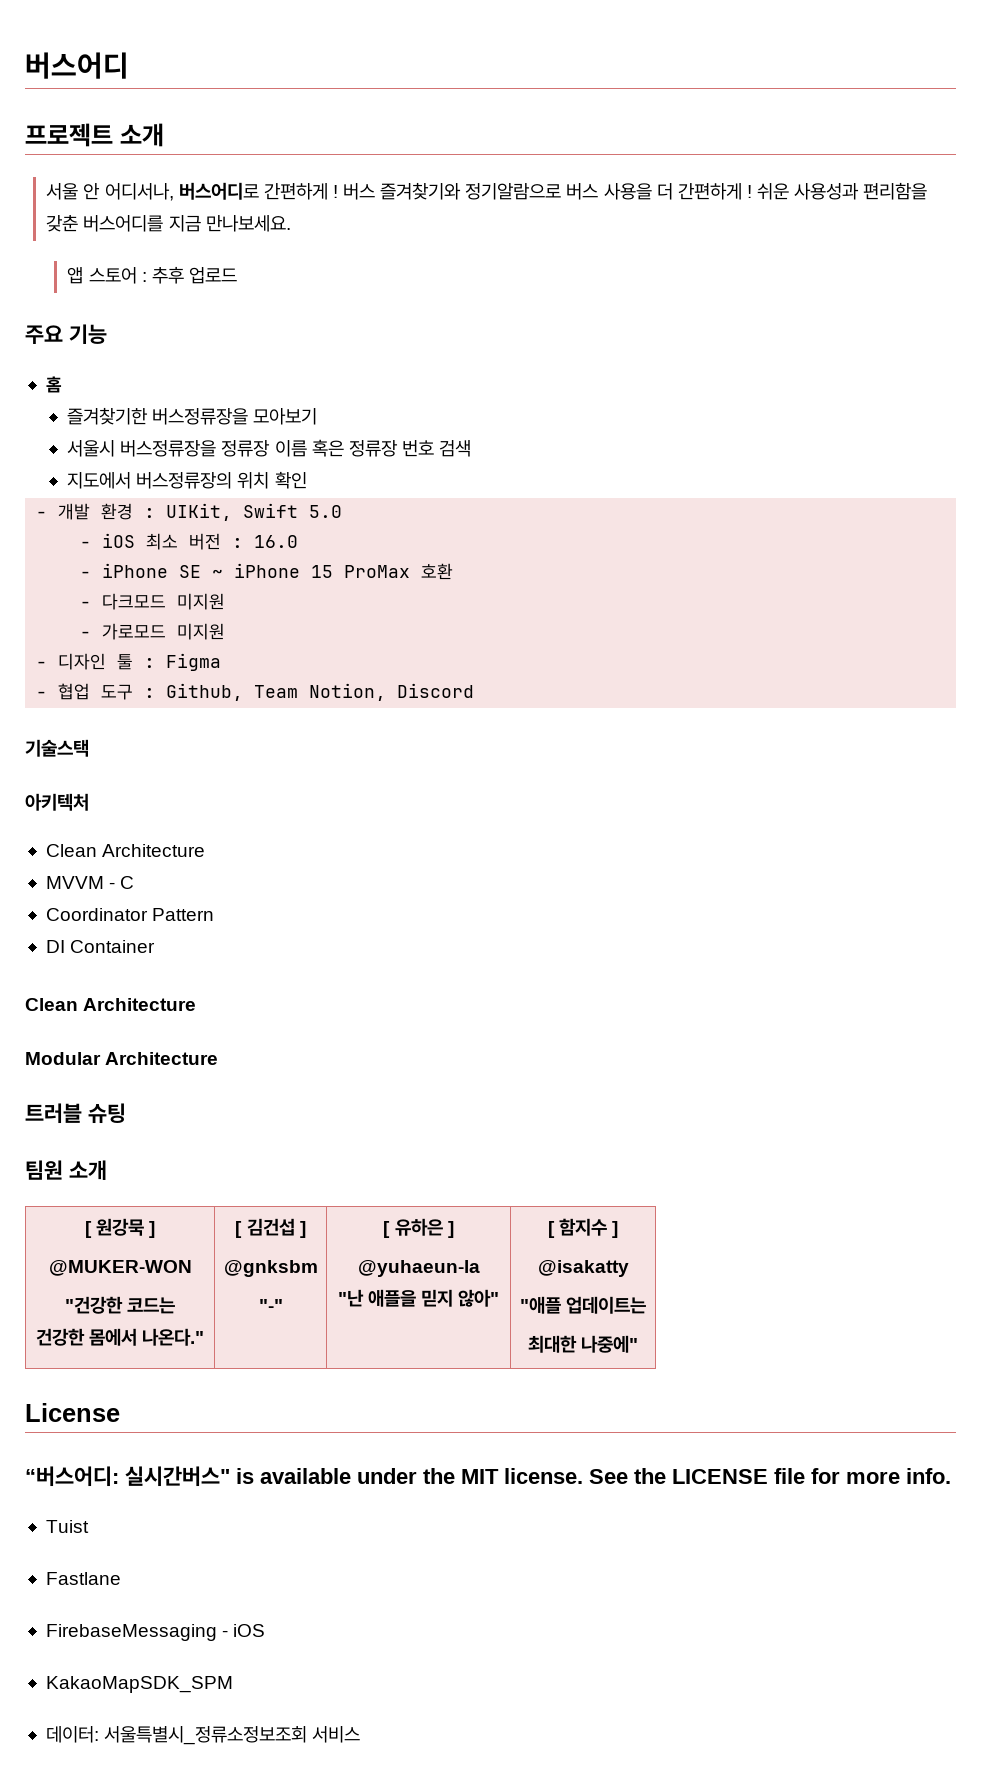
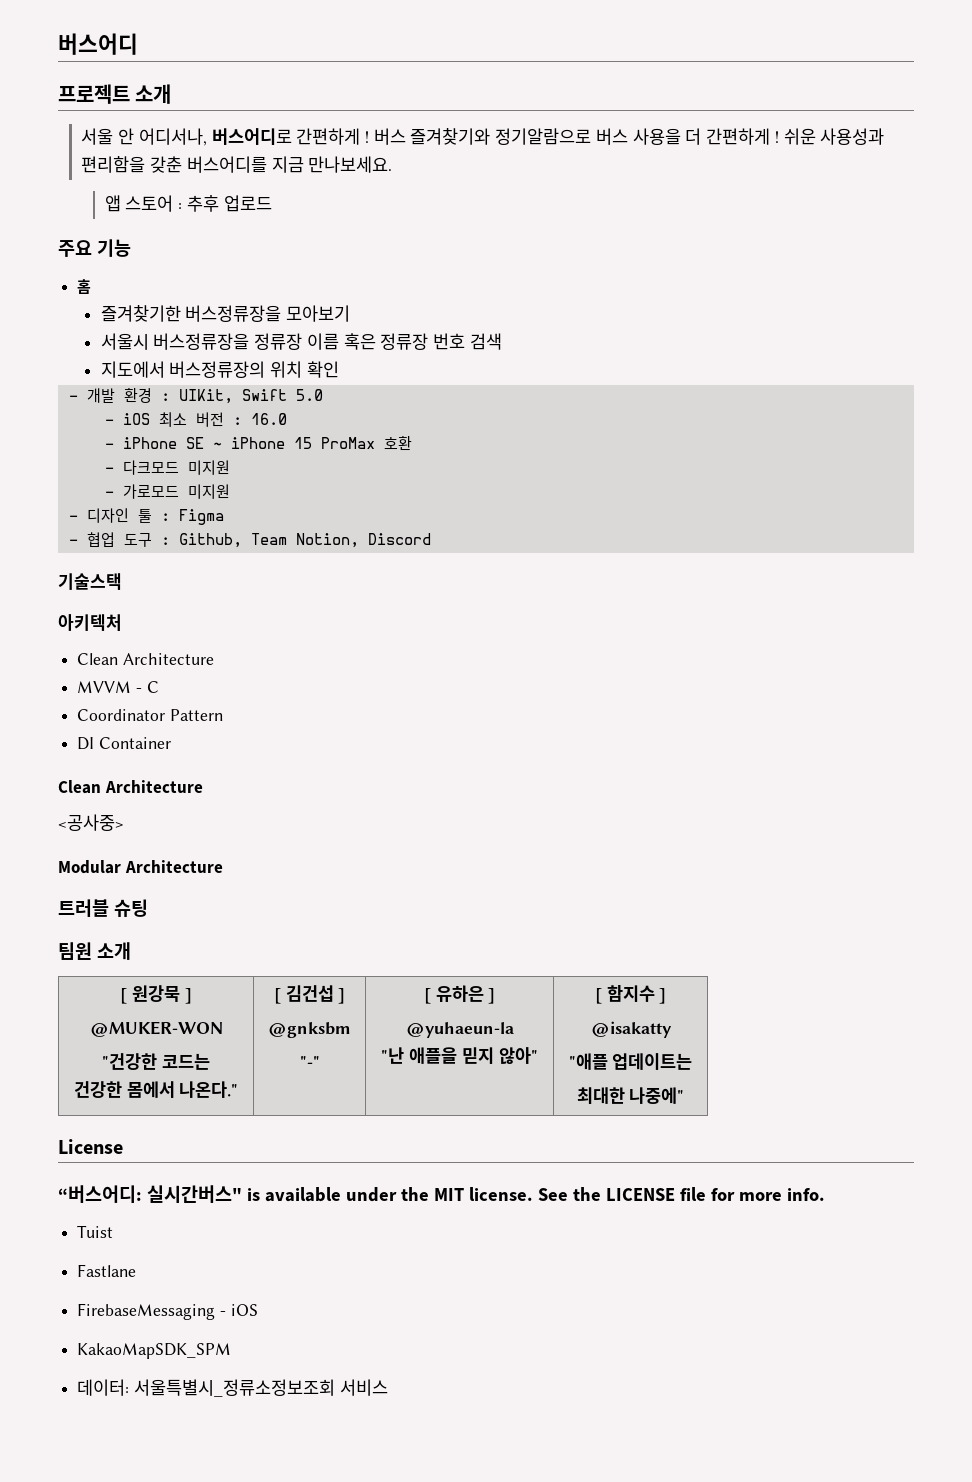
(197, 1004) none -> [58,814,124,831] // <공사중>

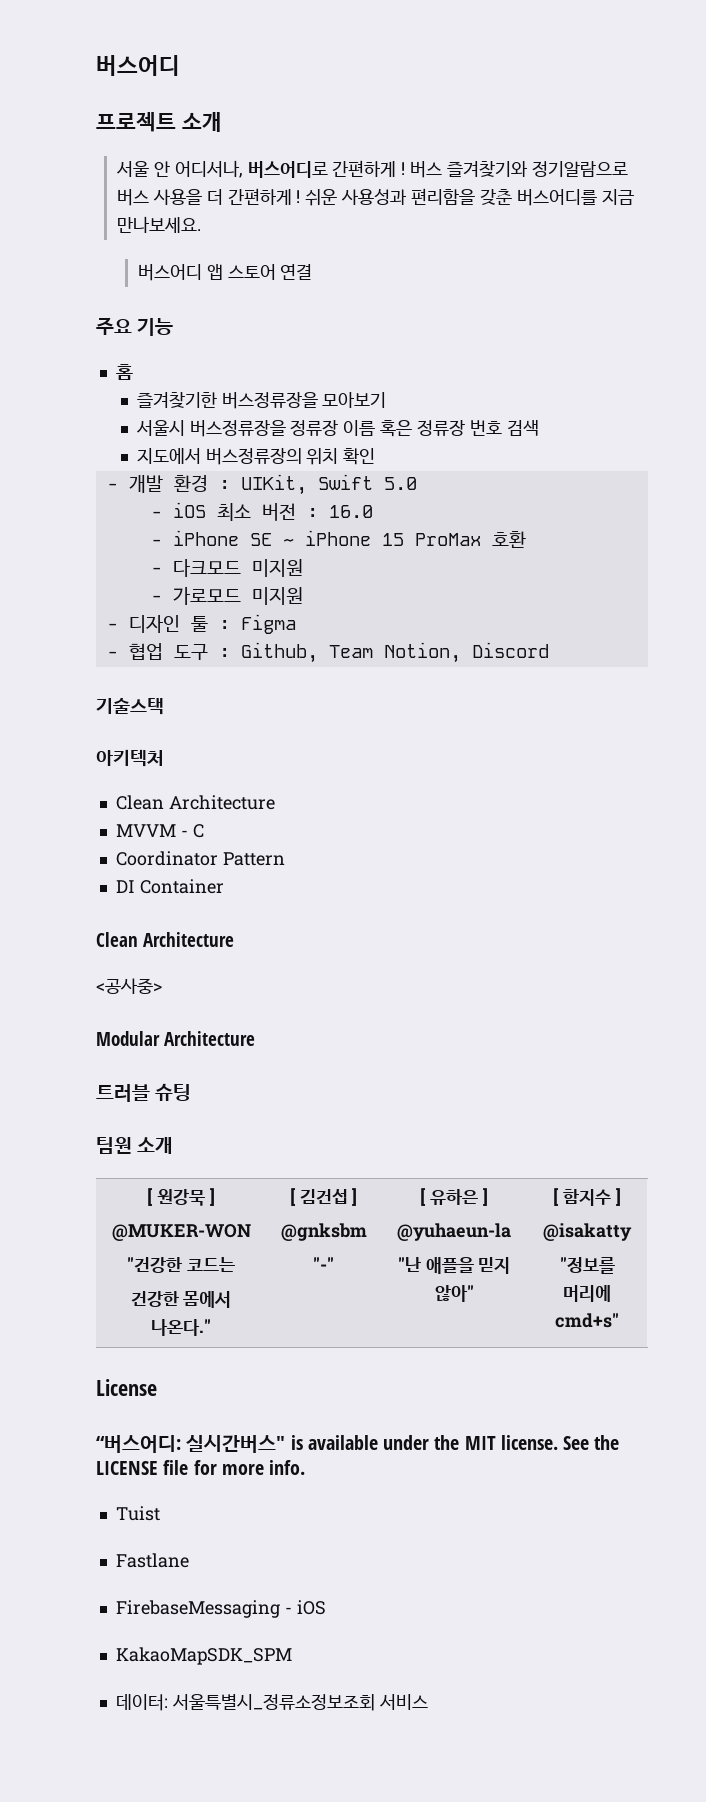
(393, 164) none -> [137,264,202,281] 버스어디
[178,195,272,212] : 추후 업로드 -> [280,264,313,280] 연결
[568,1053,693,1070] [576,1087,685,1104] "애플 업데이트는 // 최대한 나중에" -> [559,1257,615,1274] [563,1285,611,1302] [555,1313,619,1328] "정보를 머리에 cmd+s"

